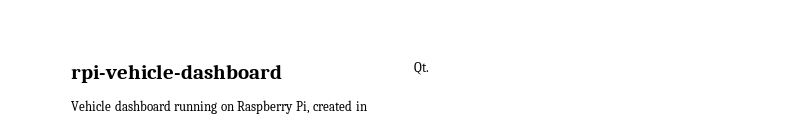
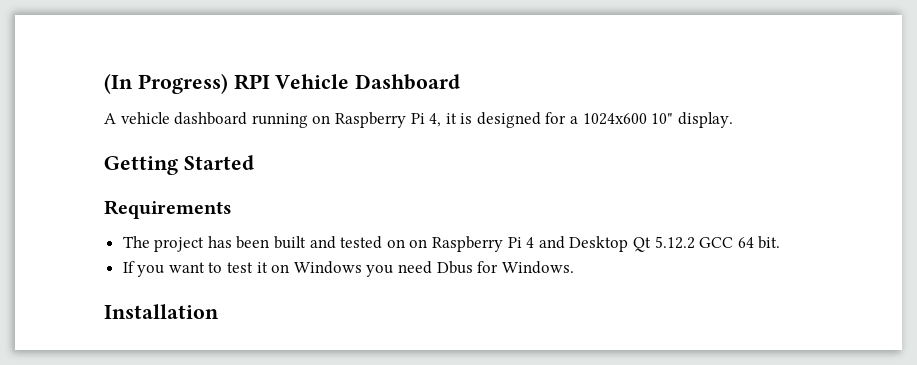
[71,64,282,83] [71,100,367,114] [414,62,429,75] rpi-vehicle-dashboard // Vehicle dashboard running on Raspberry Pi, created in Qt. -> [104,73,461,94] [104,112,733,128] [104,155,254,175] [104,200,232,219] [122,236,781,252] [122,261,574,277] [104,304,219,319] (In Progress) RPI Vehicle Dashboard // A vehicle dashboard running on Raspberry Pi 4, it is designed for a 1024x600 10" display. // Getting Started // Requirements // The project has been built and tested on on Raspberry Pi 4 and Desktop Qt 5.12.2 GCC 64 bit. // If you want to test it on Windows you need Dbus for Windows. // Installation

